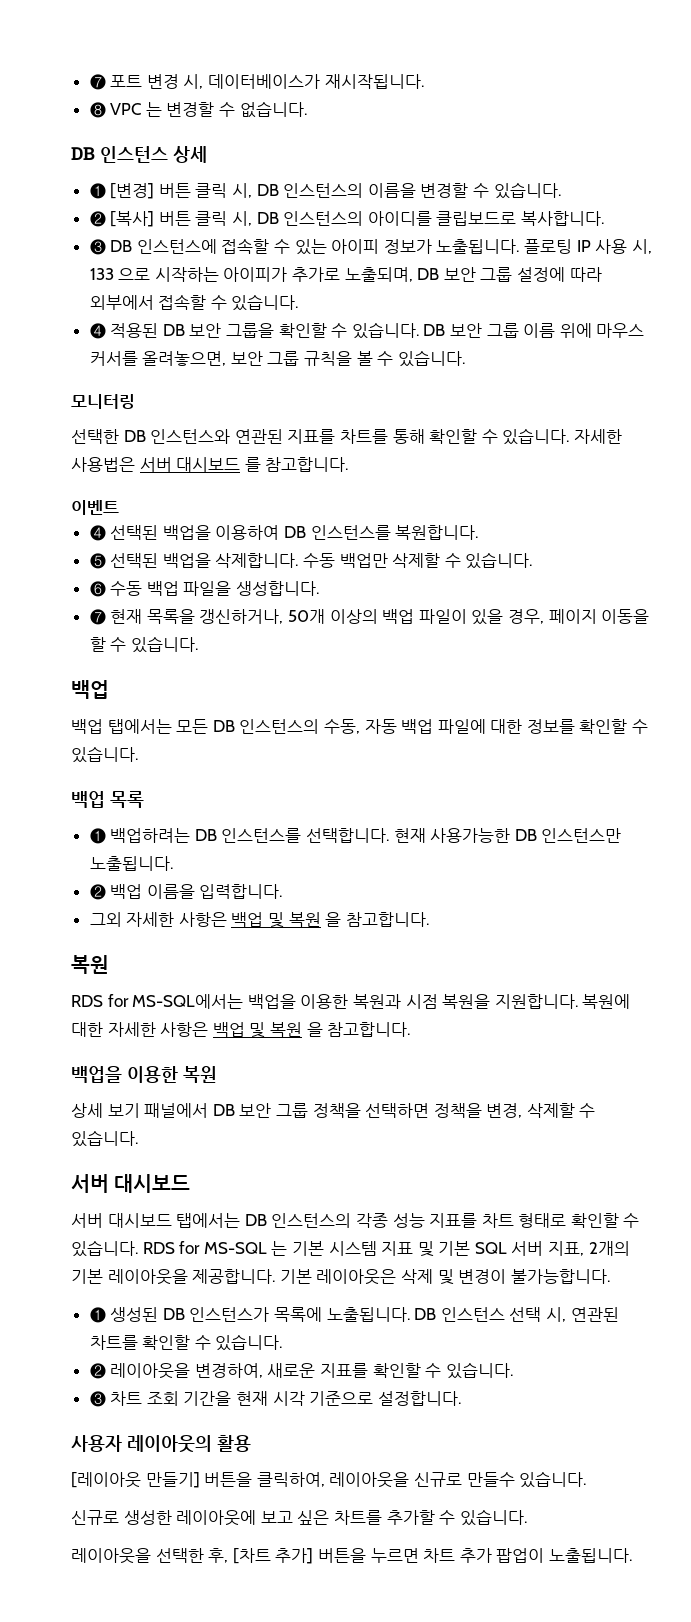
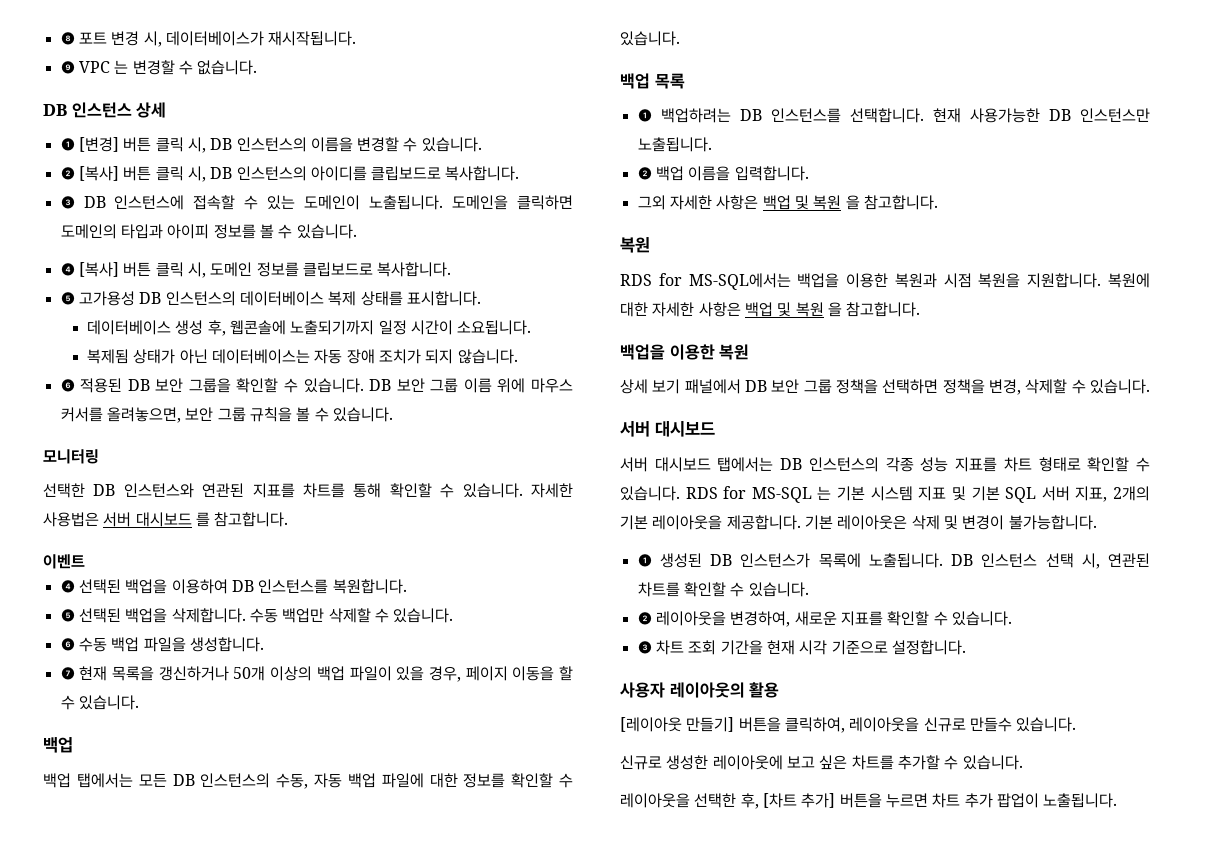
[89,74,106,90] ❼ -> [60,32,75,45] ❽
[89,102,106,118] ❽ -> [60,61,75,74] ❾
[331,239,652,254] [89,267,602,282] [89,294,299,311] [89,323,106,339] 아이피 정보가 노출됩니다. 플로팅 IP 사용 시, 133 으로 시작하는 아이피가 추가로 노출되며, DB 보안 그룹 설정에 따라 외부에서 접속할 수 있습니다. // ❹ -> [304,195,573,210] [60,224,357,239] [60,262,452,278] [60,291,481,306] [87,320,532,336] [87,349,518,364] [60,379,75,392] 도메인이 노출됩니다. 도메인을 클릭하면 도메인의 타입과 아이피 정보를 볼 수 있습니다. // ❹ [복사] 버튼 클릭 시, 도메인 정보를 클립보드로 복사합니다. // ❺ 고가용성 DB 인스턴스의 데이터베이스 복제 상태를 표시합니다. // 데이터베이스 생성 후, 웹콘솔에 노출되기까지 일정 시간이 소요됩니다. // 복제됨 상태가 아닌 데이터베이스는 자동 장애 조치가 되지 않습니다. // ❻
[199,609,284,624] 갱신하거나, -> [158,666,229,681] 갱신하거나

